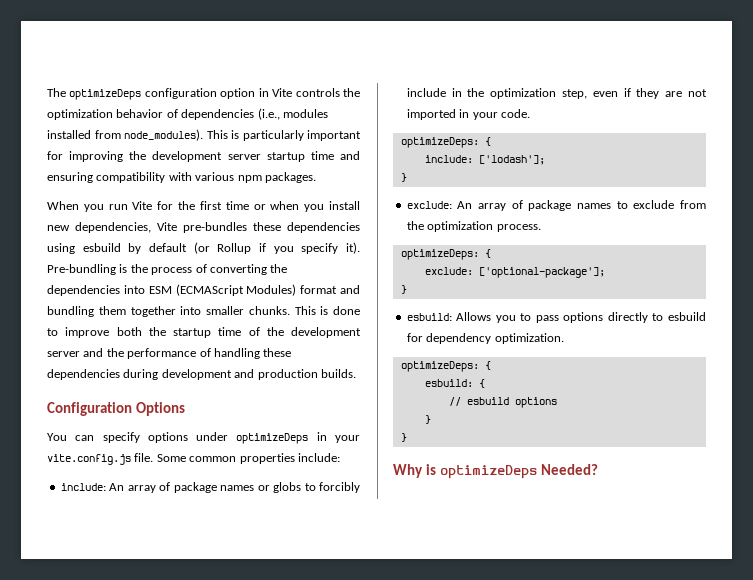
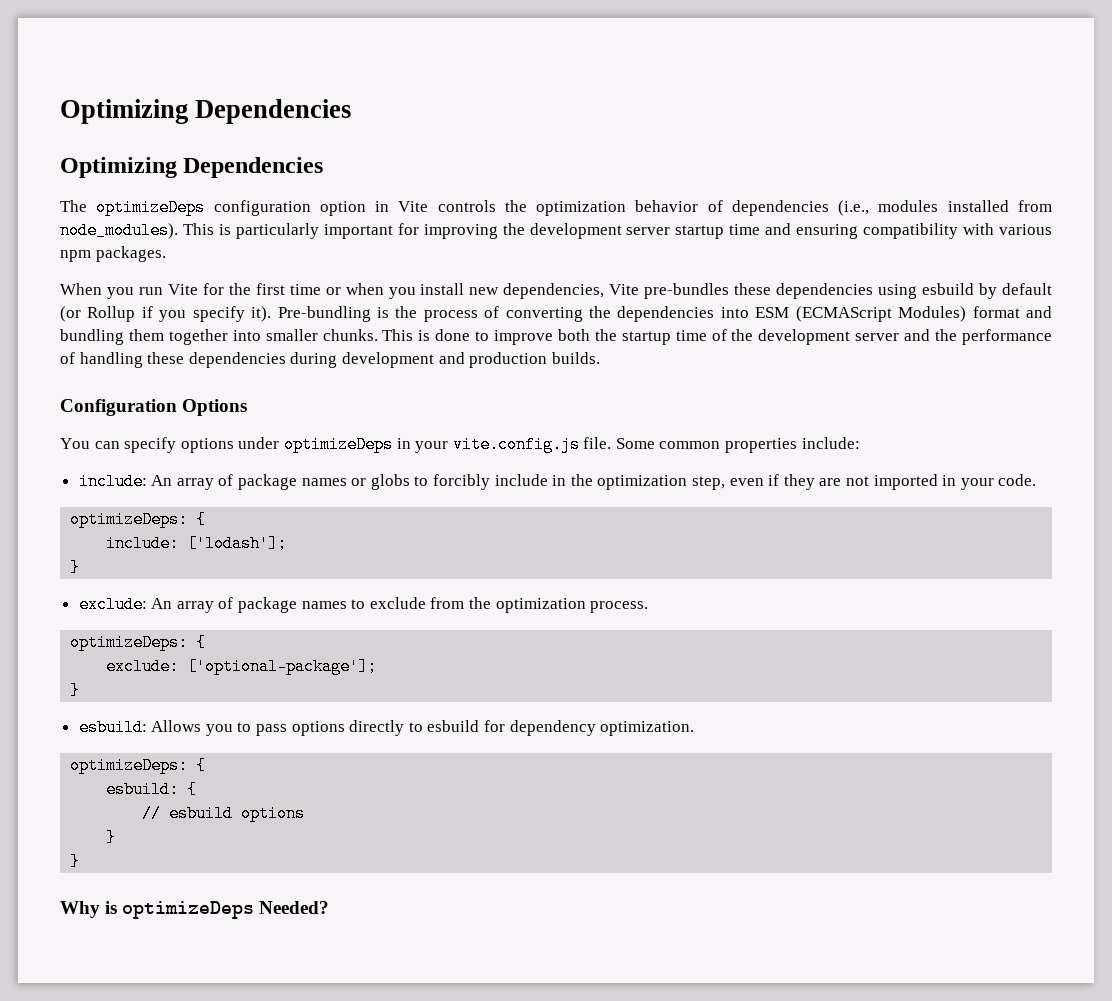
(47, 92) none -> [60,99,352,124] [60,157,324,178] Optimizing Dependencies // Optimizing Dependencies //

